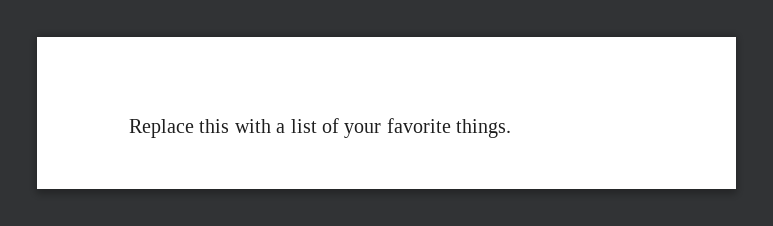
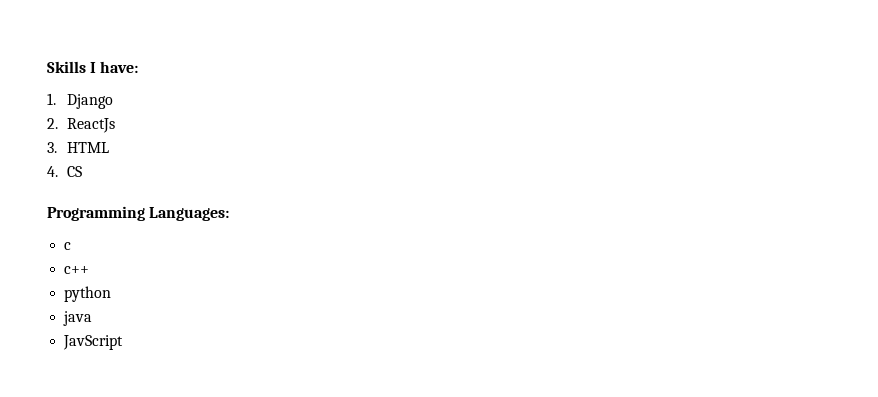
[129,118,512,138] Replace this with a list of your favorite things. -> [47,61,139,73] [47,93,114,109] [47,118,116,133] [47,142,110,153] [47,166,83,177] [47,206,230,221] [64,242,72,250] [64,266,90,274] [64,286,112,302] [63,311,93,326] [63,335,124,350] Skills I have: // 1. Django // 2. ReactJs // 3. HTML // 4. CS // Programming Languages: // c // c++ // python // java // JavScript

